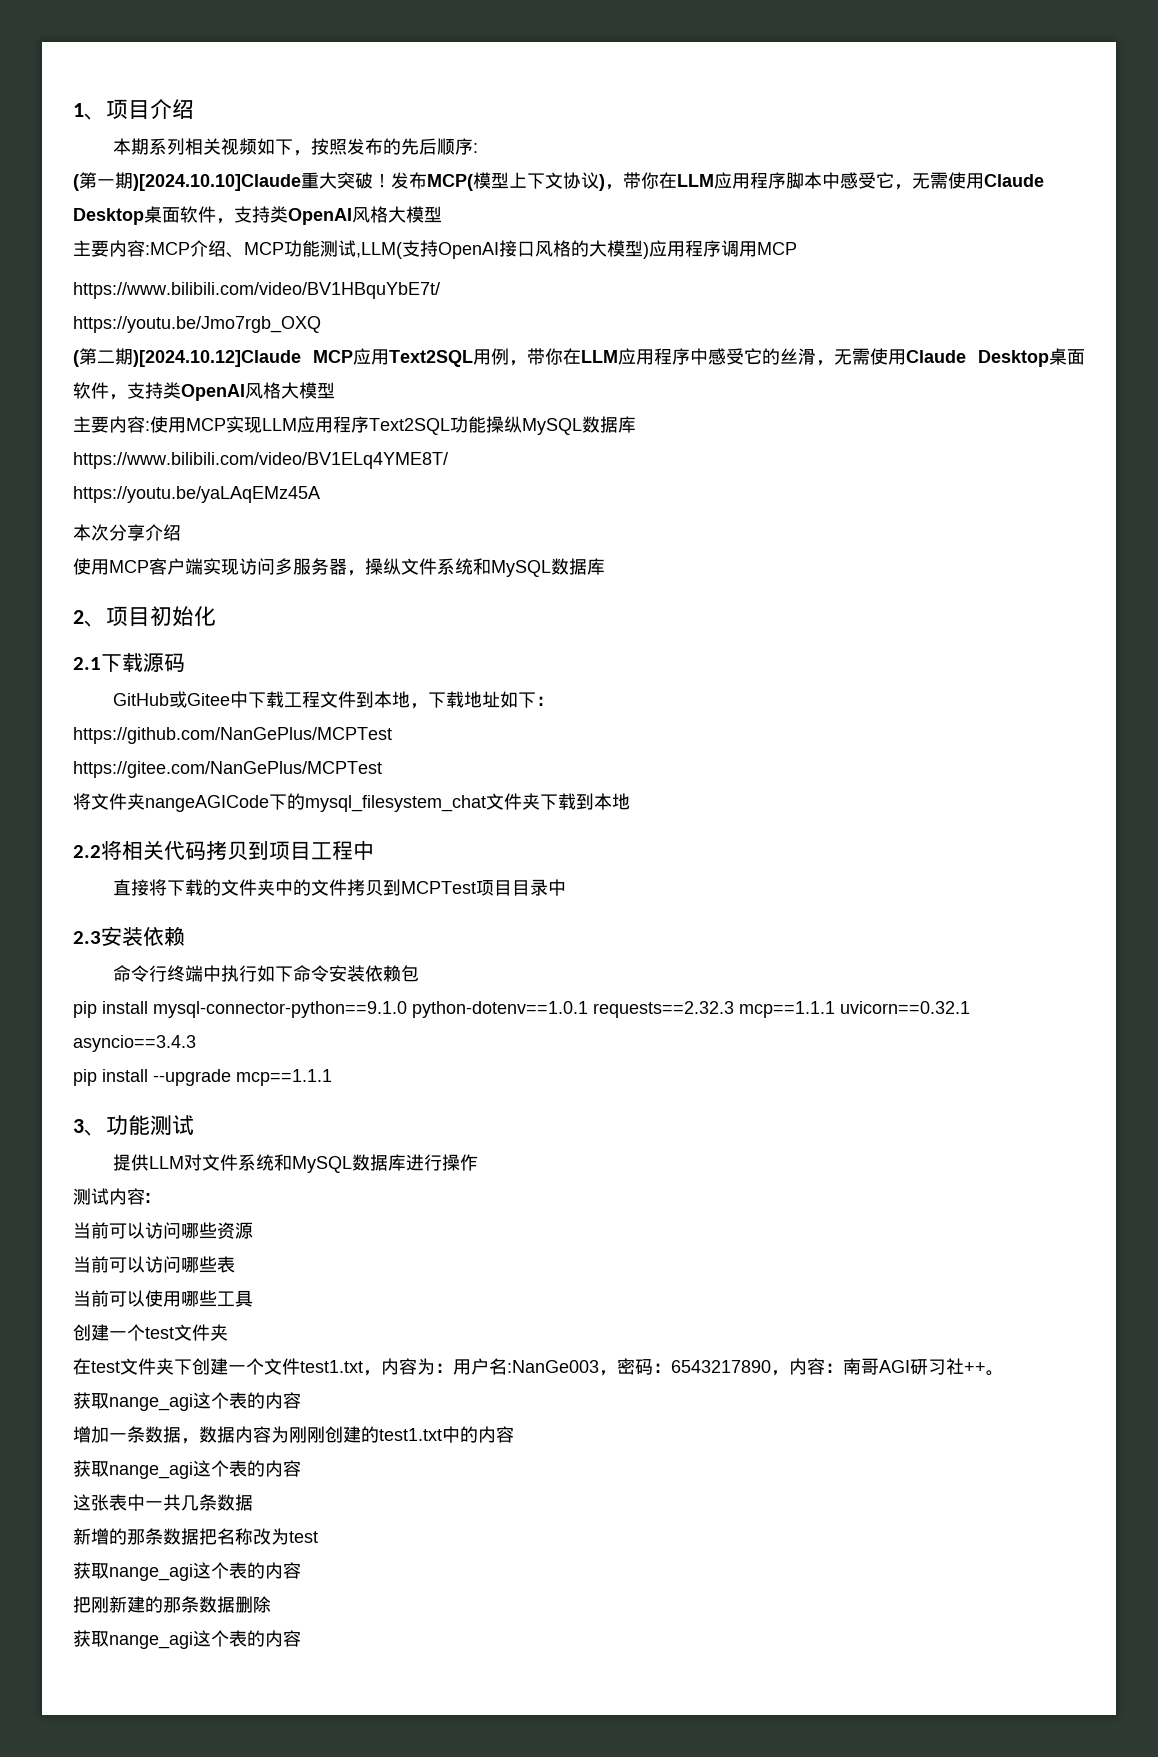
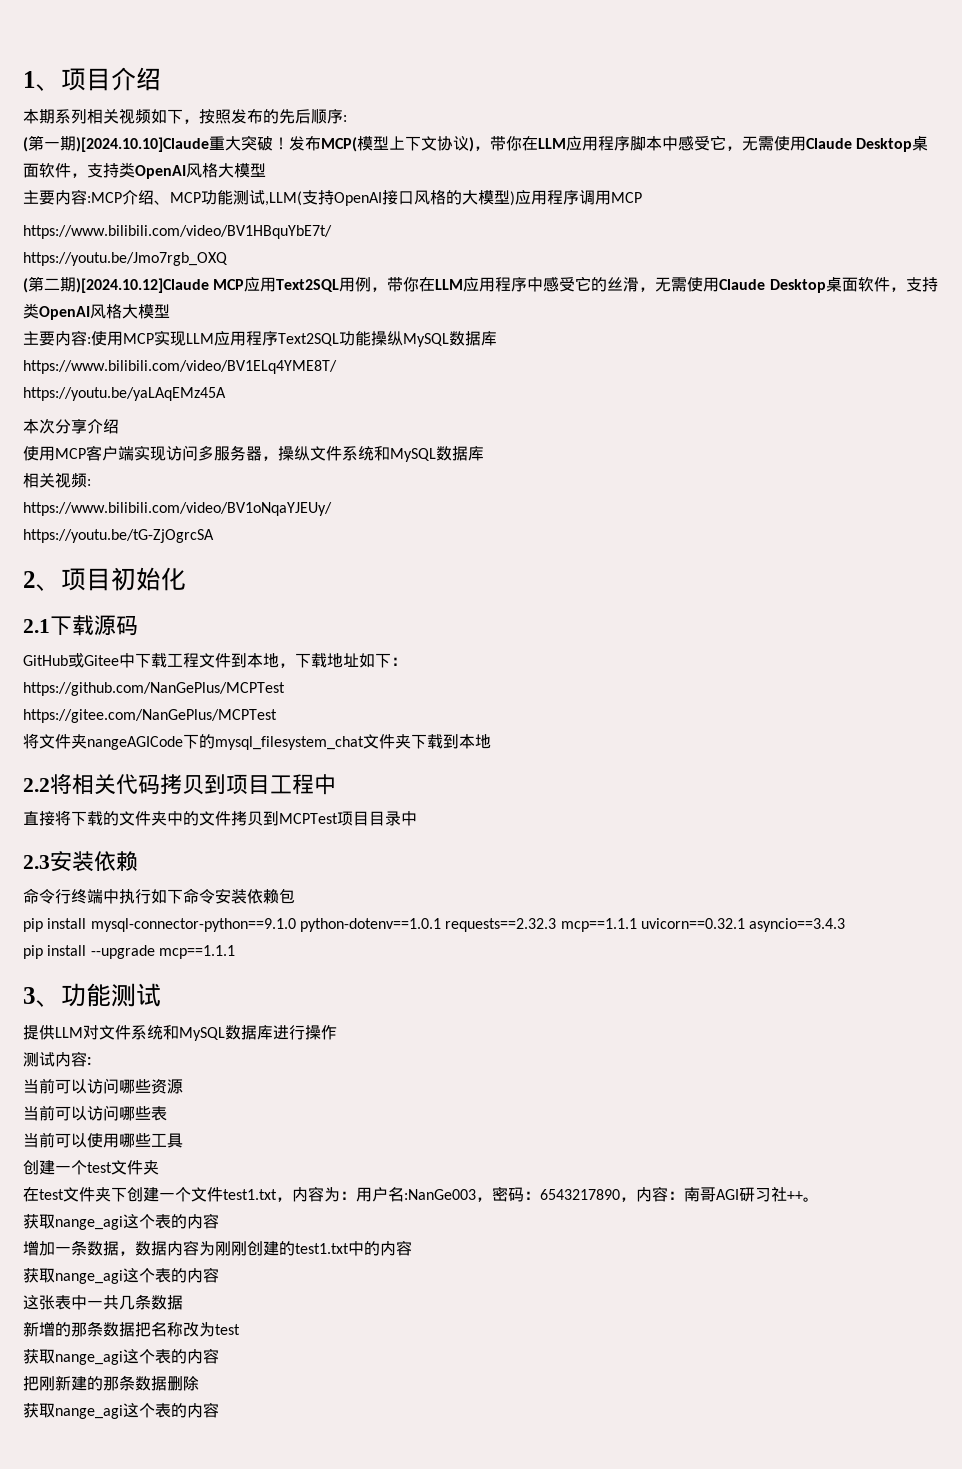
(605, 566) none -> [23,472,91,488] [23,502,332,516] [23,529,214,543] // 相关视频: // https://www.bilibili.com/video/BV1oNqaYJEUy/ // https://youtu.be/tG-ZjOgrcSA

